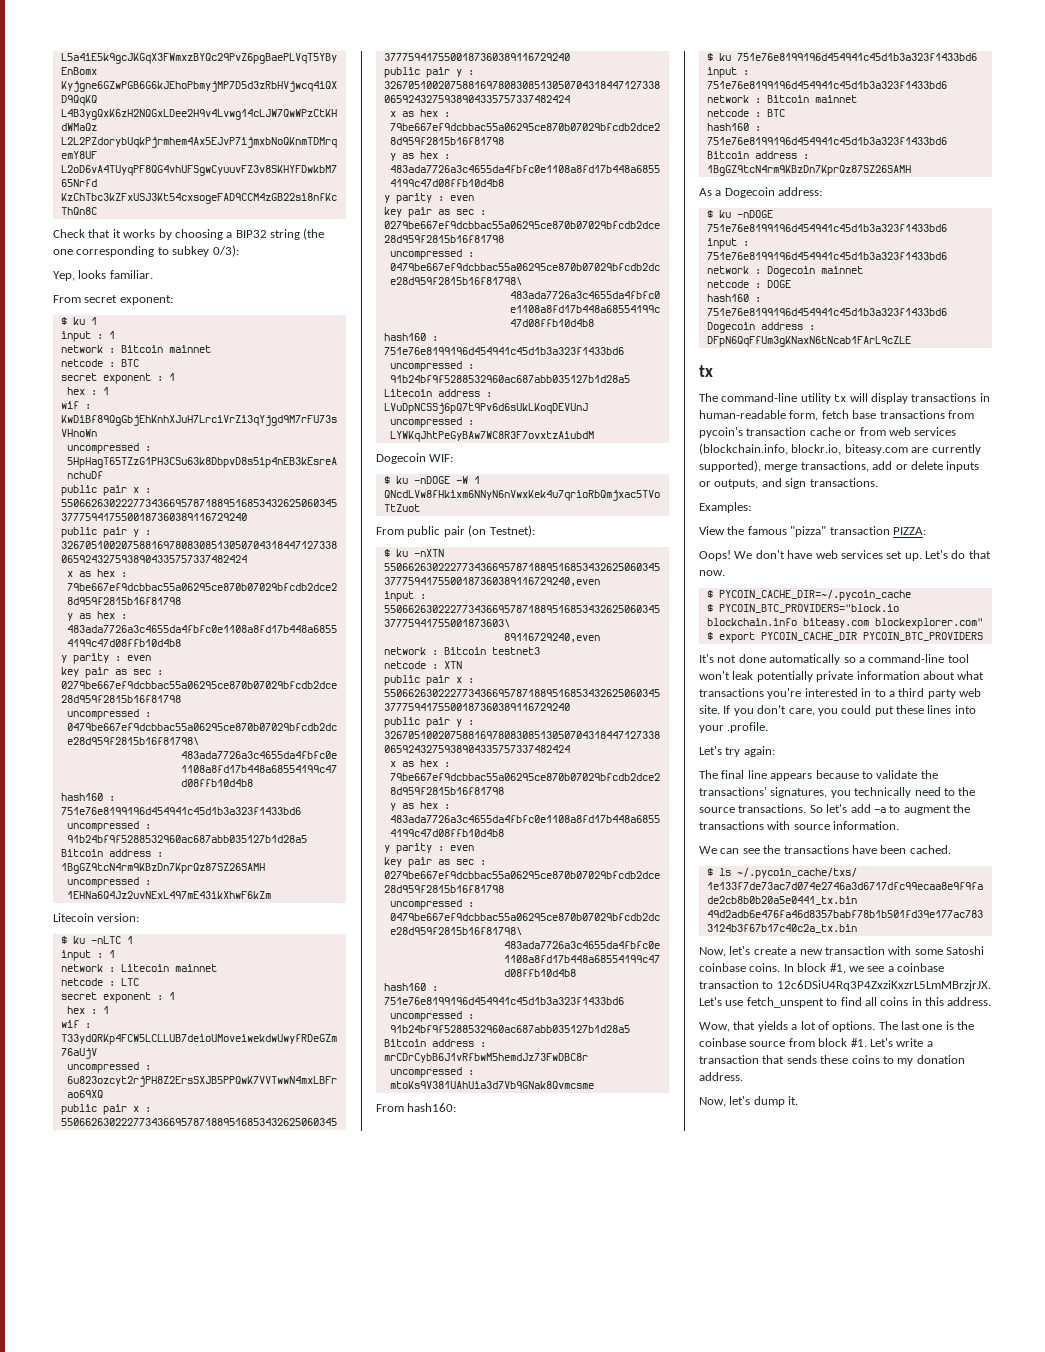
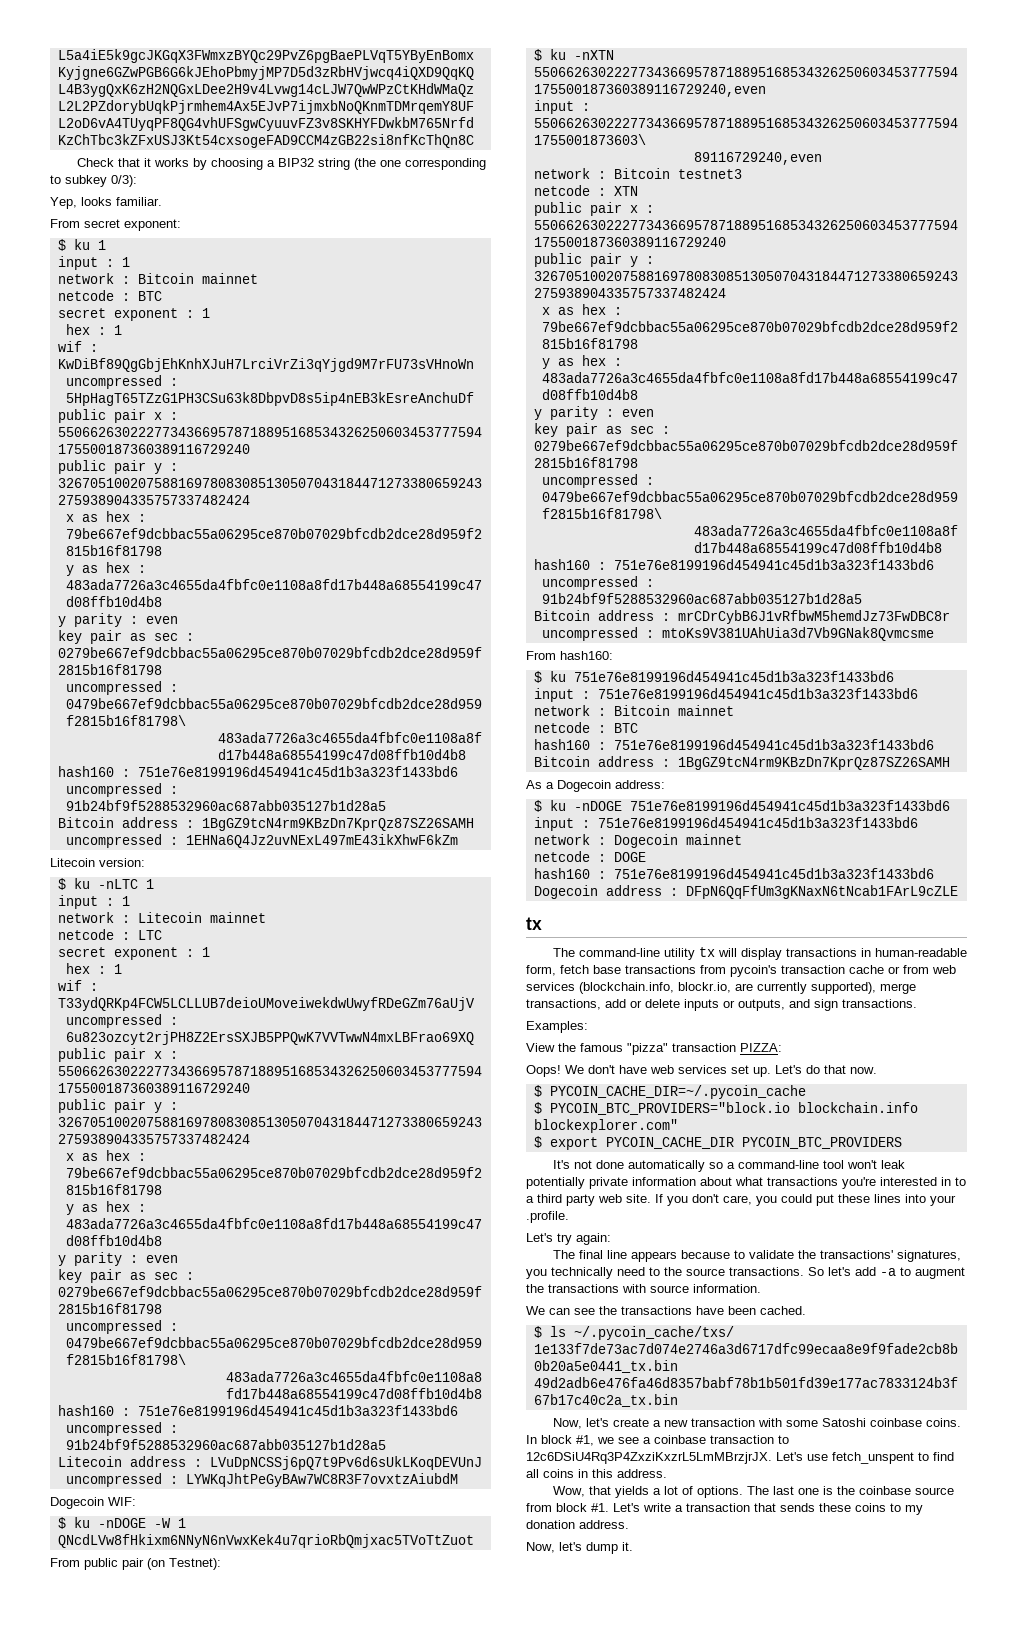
[844,444,908,455] biteasy.com -> (731, 987) none
[802,618,869,628] biteasy.com -> (918, 1107) none

